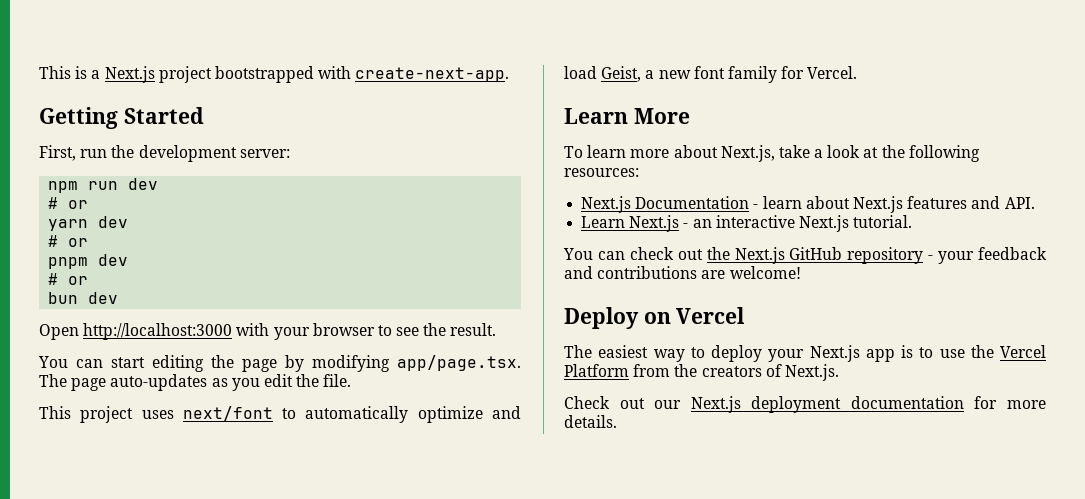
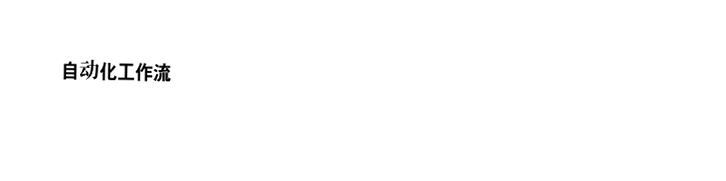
[39,66,510,83] [39,107,204,129] [39,145,290,162] [48,178,159,193] [48,197,89,209] [48,216,129,231] [48,235,89,247] [48,254,129,269] [48,273,89,285] [48,292,119,304] [39,323,497,340] [38,355,521,372] [39,374,352,391] [39,406,521,423] [564,66,858,83] [564,108,690,124] [564,145,980,162] [564,168,639,177] [581,196,1035,213] [581,215,913,232] [563,247,1047,264] [564,266,801,279] [564,307,746,329] [564,345,1046,362] [564,364,839,381] [564,396,1046,413] [564,415,617,428] This is a Next.js project bootstrapped with create-next-app. // Getting Started // First, run the development server: // npm run dev // # or // yarn dev // # or // pnpm dev // # or // bun dev // Open http://localhost:3000 with your browser to see the result. // You can start editing the page by modifying app/page.tsx. The page auto-updates as you edit the file. // This project uses next/font to automatically optimize and load Geist, a new font family for Vercel. // Learn More // To learn more about Next.js, take a look at the following resources: // Next.js Documentation - learn about Next.js features and API. // Learn Next.js - an interactive Next.js tutorial. // You can check out the Next.js GitHub repository - your feedback and contributions are welcome! // Deploy on Vercel // The easiest way to deploy your Next.js app is to use the Vercel Platform from the creators of Next.js. // Check out our Next.js deployment documentation for more details. -> [61,59,172,83] 自动化工作流

